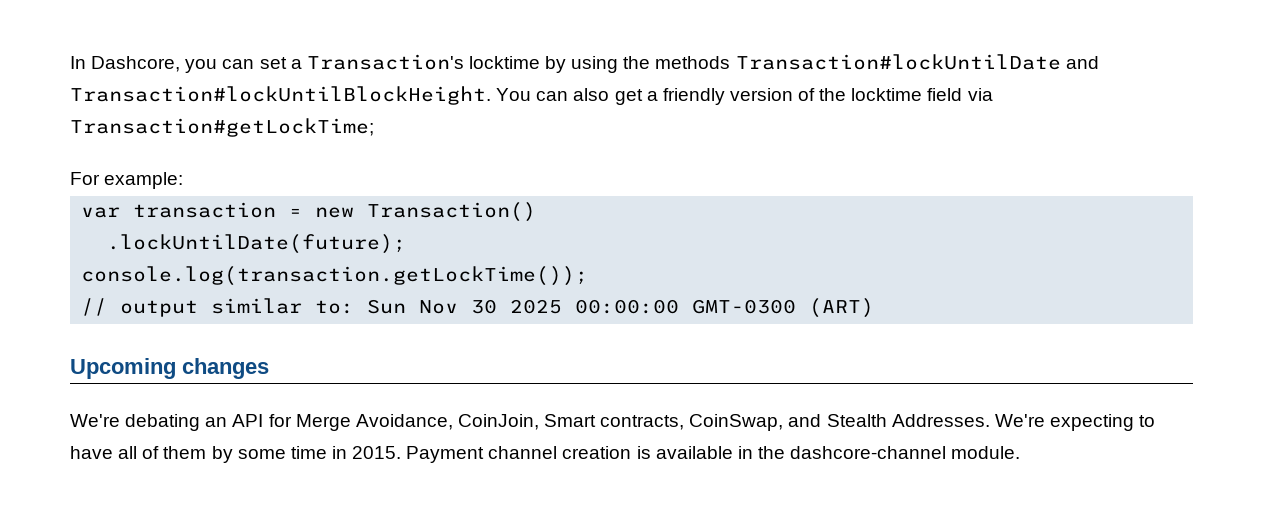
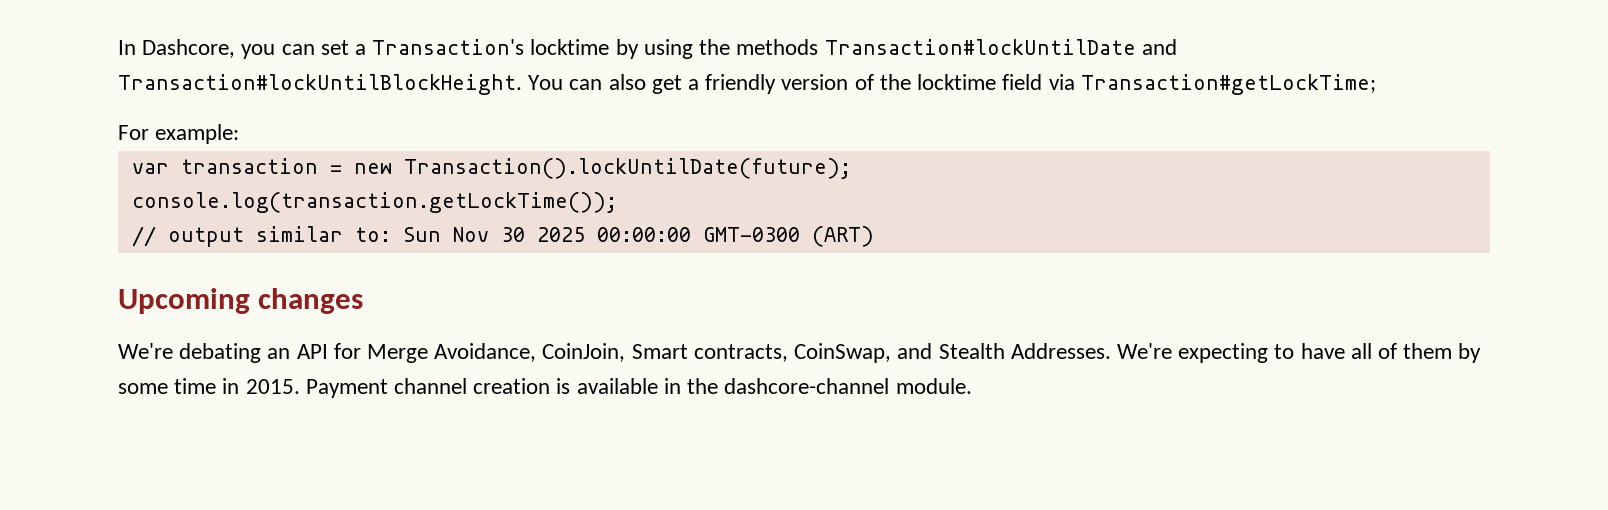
[367,202,537,222] [107,234,407,254] Transaction() // .lockUntilDate(future); -> [403,158,851,179] Transaction().lockUntilDate(future);

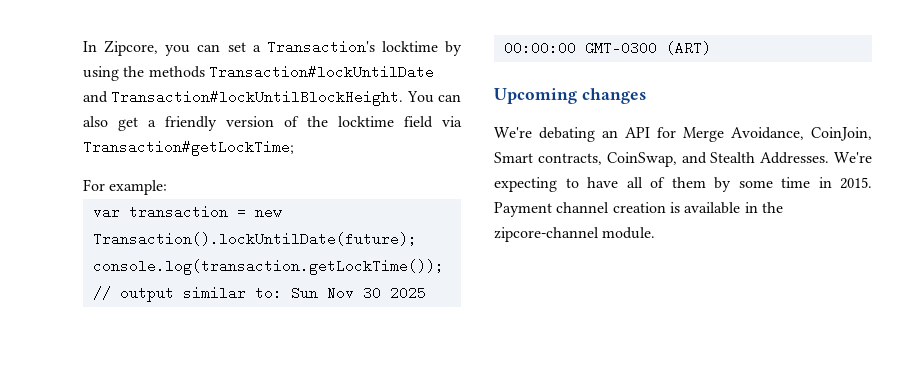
[142,39,236,58] Dashcore, -> [104,40,159,56] Zipcore,
[724,378,890,394] dashcore-channel -> [494,227,599,242] zipcore-channel

